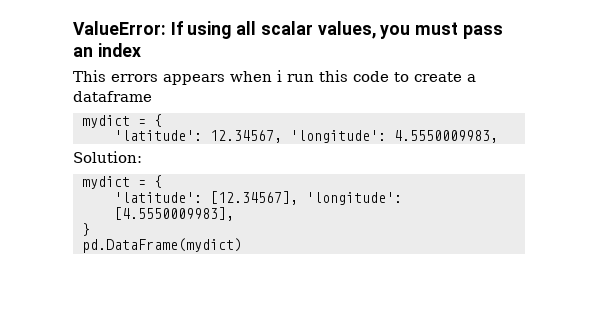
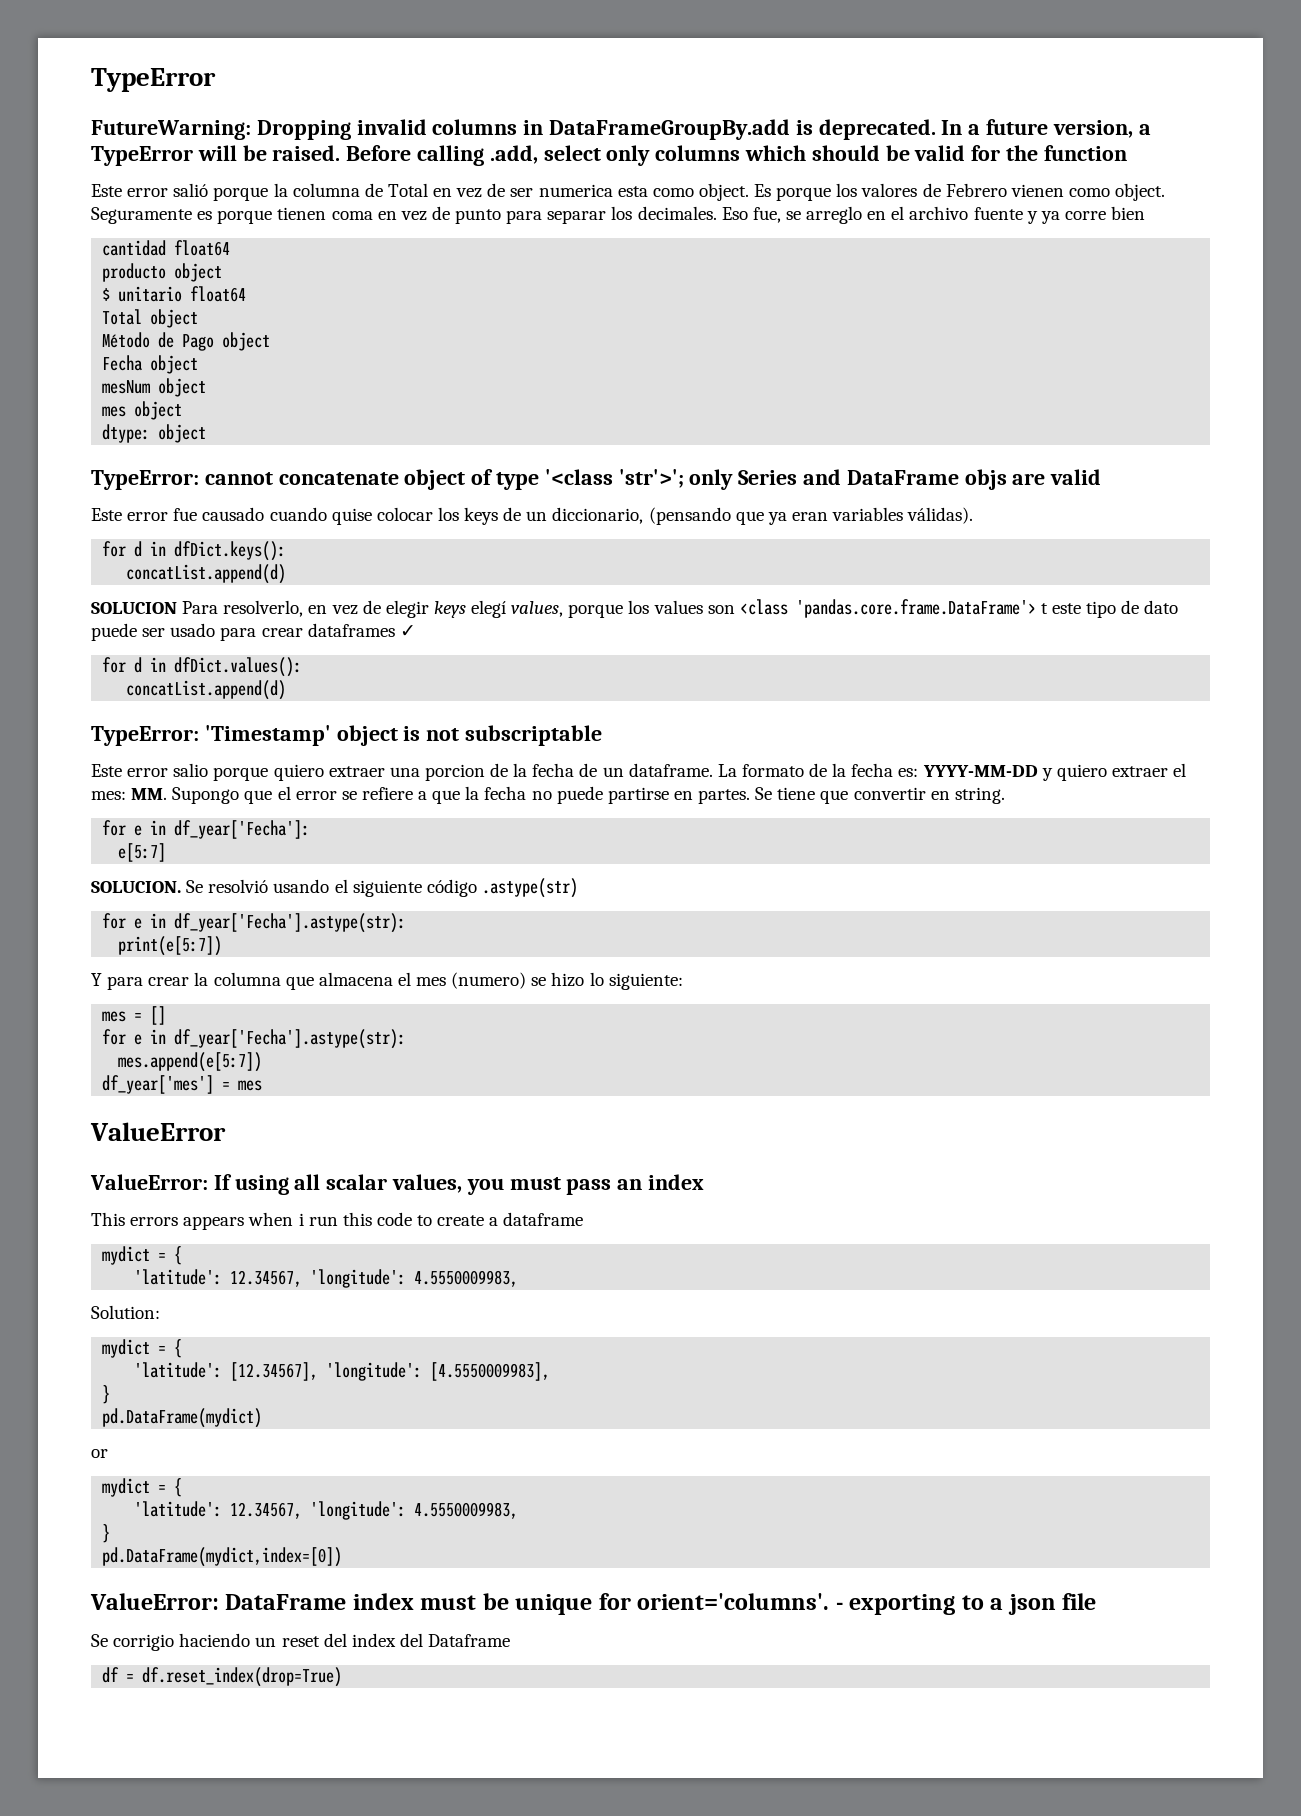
(73, 28) none -> [91,68,216,92] [91,119,1151,140] [91,145,1127,166] [91,183,1166,201] [91,206,1146,224] [102,240,231,256] [102,263,223,282] [102,286,247,302] [102,309,199,328] [102,332,271,351] [102,355,199,374] [102,378,207,397] [102,401,183,420] [102,424,207,443] [91,469,1102,490] [91,507,974,525] [102,541,287,561] [126,564,287,584] [91,599,1179,618] [91,623,416,641] [102,657,303,677] [126,680,287,700] [91,725,603,746] [91,763,1187,781] [91,786,1005,804] [102,820,311,839] [118,843,167,862] [91,878,578,898] [102,913,407,933] [118,936,223,956] [91,972,683,990] [102,1006,167,1025] [102,1029,407,1049] [118,1052,263,1072] [102,1075,263,1094] [90,1122,226,1141] TypeError // FutureWarning: Dropping invalid columns in DataFrameGroupBy.add is deprecated. In a future version, a TypeError will be raised. Before calling .add, select only columns which should be valid for the function // Este error salió porque la columna de Total en vez de ser numerica esta como object. Es porque los valores de Febrero vienen como object. Seguramente es porque tienen coma en vez de punto para separar los decimales. Eso fue, se arreglo en el archivo fuente y ya corre bien // cantidad float64 // producto object // $ unitario float64 // Total object // Método de Pago object // Fecha object // mesNum object // mes object // dtype: object // TypeError: cannot concatenate object of type '<class 'str'>'; only Series and DataFrame objs are valid // Este error fue causado cuando quise colocar los keys de un diccionario, (pensando que ya eran variables válidas). // for d in dfDict.keys(): // concatList.append(d) // SOLUCION Para resolverlo, en vez de elegir keys elegí values, porque los values son <class 'pandas.core.frame.DataFrame'> t este tipo de dato puede ser usado para crear dataframes ✓ // for d in dfDict.values(): // concatList.append(d) // TypeError: 'Timestamp' object is not subscriptable // Este error salio porque quiero extraer una porcion de la fecha de un dataframe. La formato de la fecha es: YYYY-MM-DD y quiero extraer el mes: MM. Supongo que el error se refiere a que la fecha no puede partirse en partes. Se tiene que convertir en string. // for e in df_year['Fecha']: // e[5:7] // SOLUCION. Se resolvió usando el siguiente código .astype(str) // for e in df_year['Fecha'].astype(str): // print(e[5:7]) // Y para crear la columna que almacena el mes (numero) se hizo lo siguiente: // mes = [] // for e in df_year['Fecha'].astype(str): // mes.append(e[5:7]) // df_year['mes'] = mes // ValueError //
(242, 245) none -> [91,1449,108,1458] [102,1478,183,1497] [134,1501,519,1520] [102,1524,111,1543] [102,1547,343,1567] [90,1593,1097,1615] [91,1633,511,1651] [102,1667,343,1687] // or // mydict = { // 'latitude': 12.34567, 'longitude': 4.5550009983, // } // pd.DataFrame(mydict,index=[0]) // ValueError: DataFrame index must be unique for orient='columns'. - exporting to a json file // Se corrigio haciendo un reset del index del Dataframe // df = df.reset_index(drop=True)

